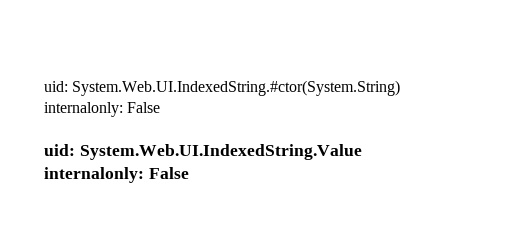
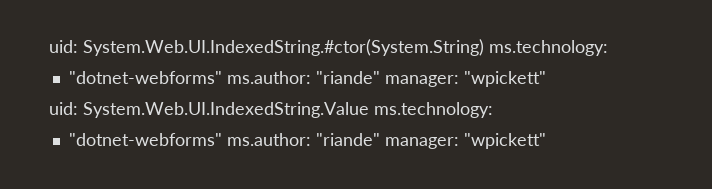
[44,102,161,117] [44,144,362,160] [44,167,189,183] internalonly: False // uid: System.Web.UI.IndexedString.Value internalonly: False -> [489,40,608,56] [68,71,546,87] [49,102,493,118] [68,133,546,149] ms.technology: // "dotnet-webforms" ms.author: "riande" manager: "wpickett" // uid: System.Web.UI.IndexedString.Value ms.technology: // "dotnet-webforms" ms.author: "riande" manager: "wpickett"

